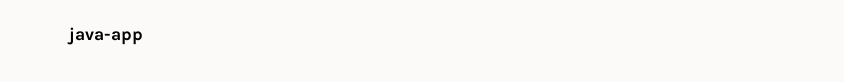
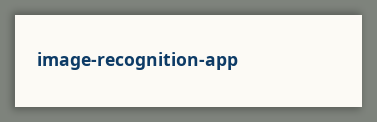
[67,27,143,45] java-app -> [37,52,238,70] image-recognition-app

